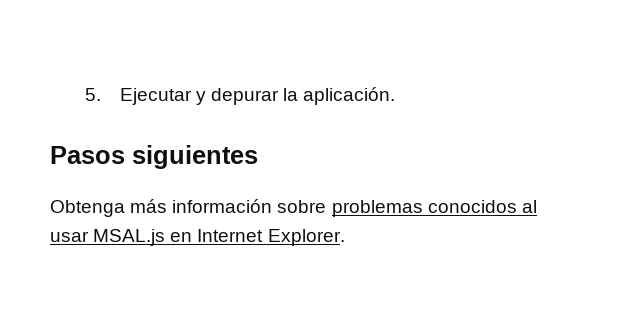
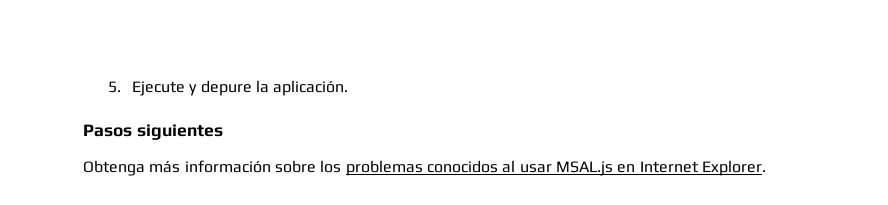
[119,88,280,105] Ejecutar y depurar -> [132,80,252,96] Ejecute y depure
(327, 206) none -> [320,160,342,173] los

